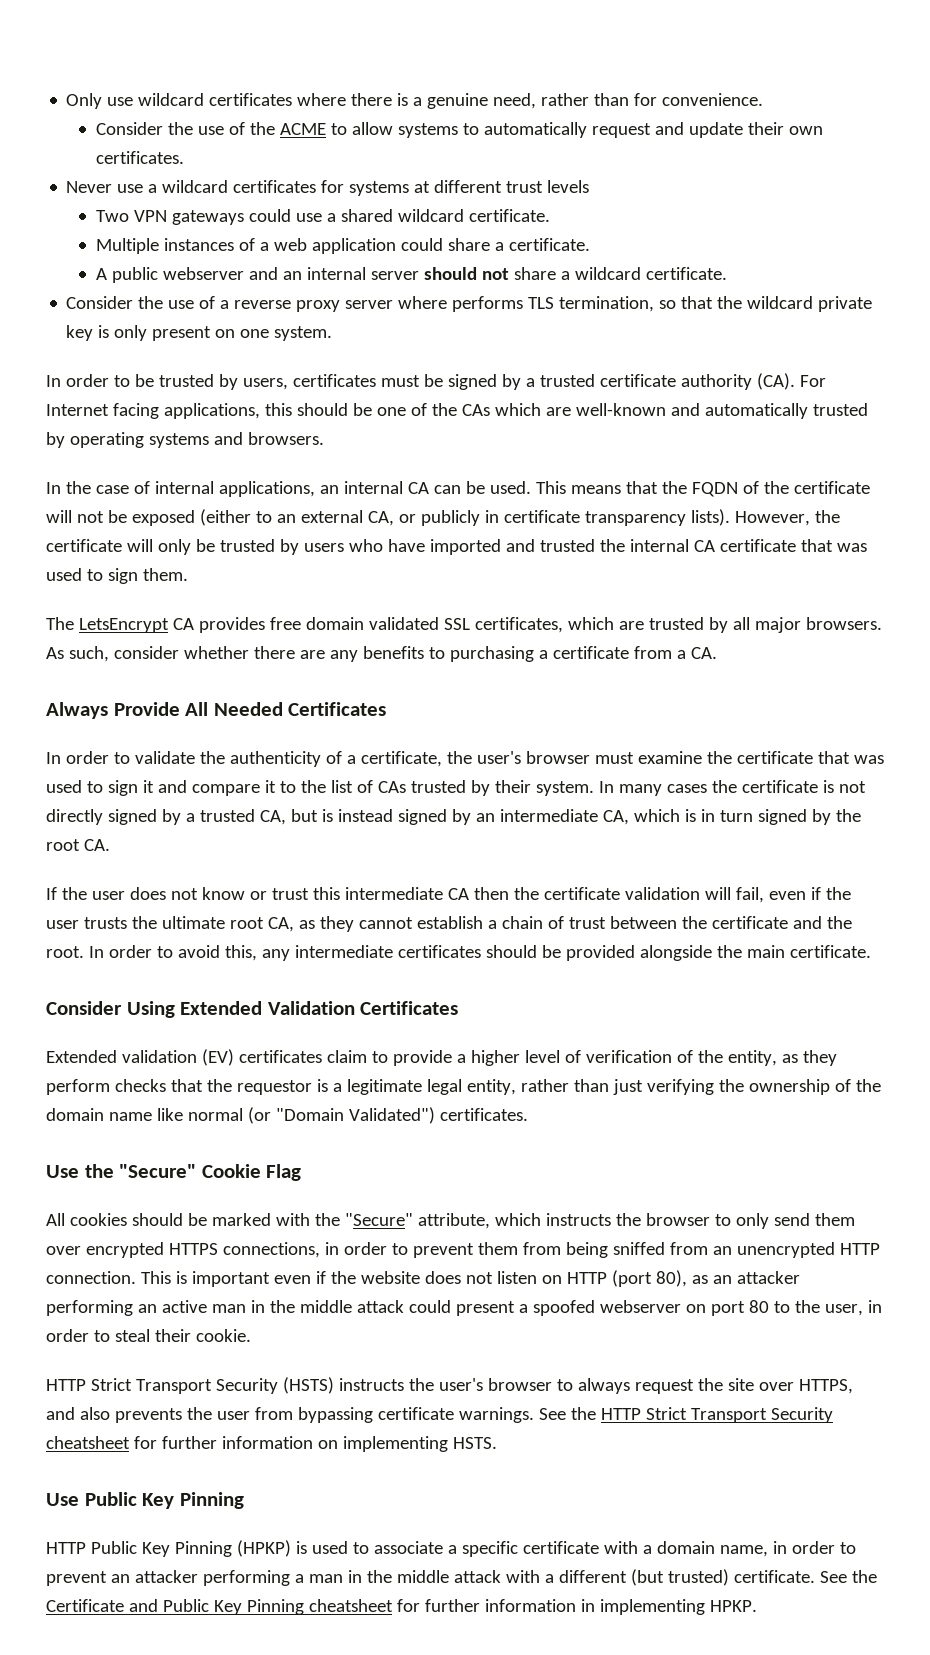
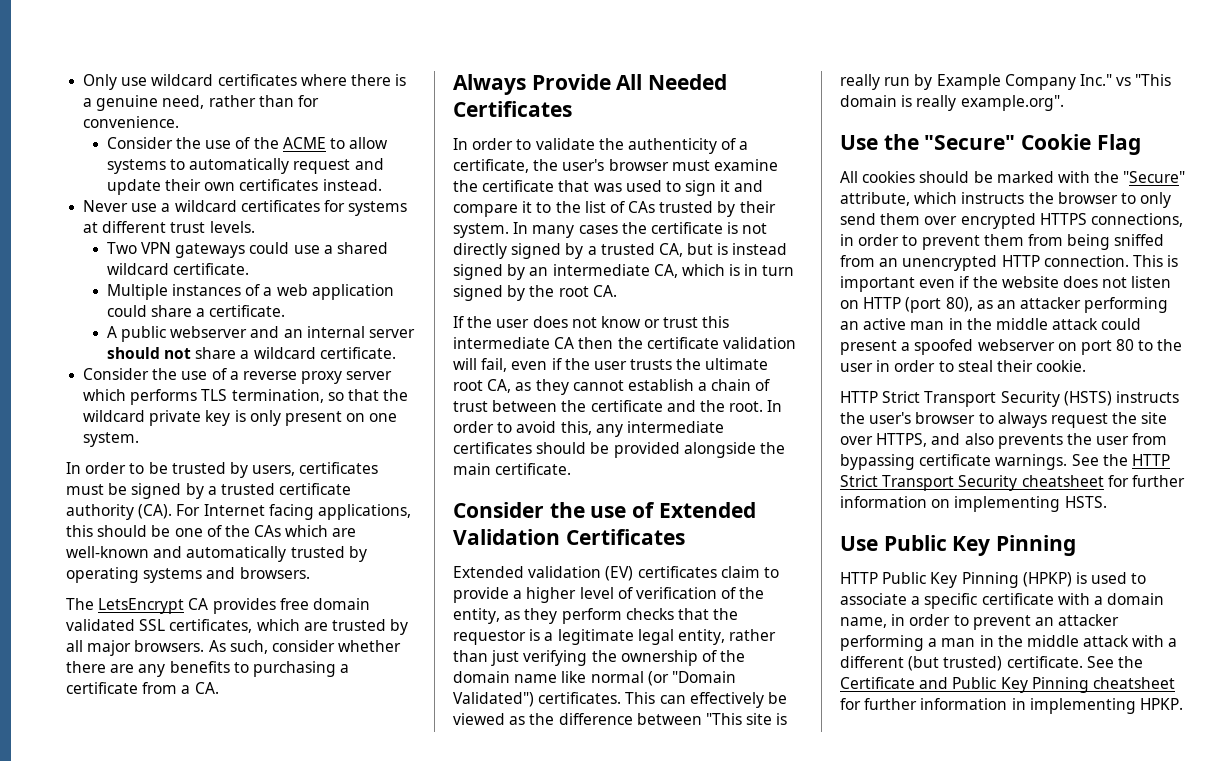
[95,151,184,164] certificates. -> [239,179,382,191] certificates instead.
[547,180,590,193] levels -> [209,221,255,233] levels.
[398,296,448,309] where -> [83,389,127,401] which
[46,481,870,497] [46,509,840,526] [46,539,867,555] [46,568,188,584] // In the case of internal applications, an internal CA can be used. This means that the FQDN of the certificate will not be exposed (either to an external CA, or publicly in certificate transparency lists). However, the certificate will only be trusted by users who have imported and trusted the internal CA certificate that was used to sign them. -> (310, 573) none
[126,1001,175,1018] Using -> [549,502,656,518] the use of
(528, 1114) none -> [625,692,787,708] [453,713,788,725] [840,74,1172,90] [840,95,1064,111] This can effectively be viewed as the difference between "This site is really run by Example Company Inc." vs "This domain is really example.org".
[824,1304,863,1316] user, -> [840,363,873,372] user

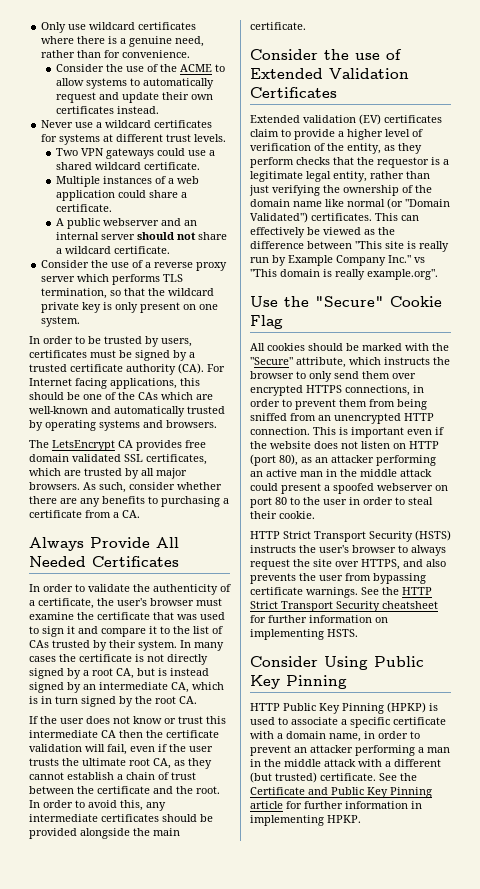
[600,243,655,255] trusted -> [92,668,113,676] root
[840,536,878,551] Use -> [250,656,368,670] Consider Using
[1092,677,1175,689] cheatsheet -> [250,801,283,809] article

